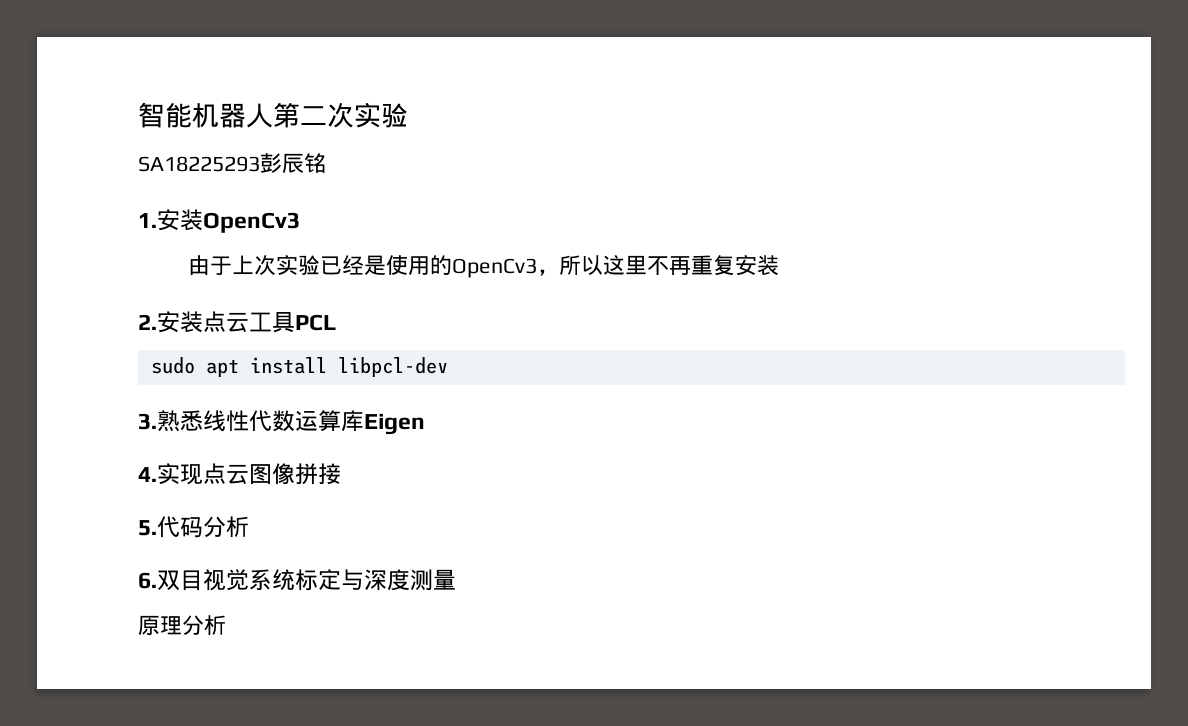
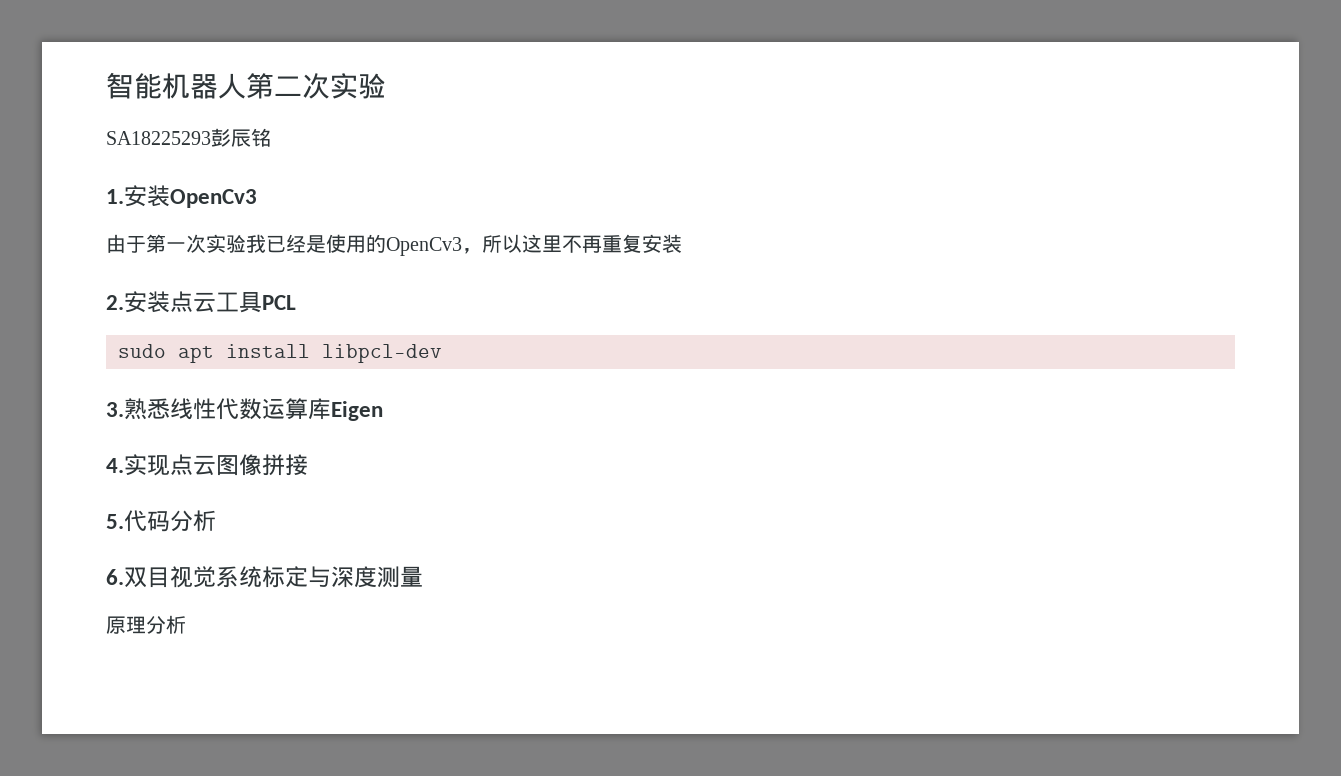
[231,255,320,275] 上次实验 -> [146,234,266,253] 第一次实验我

